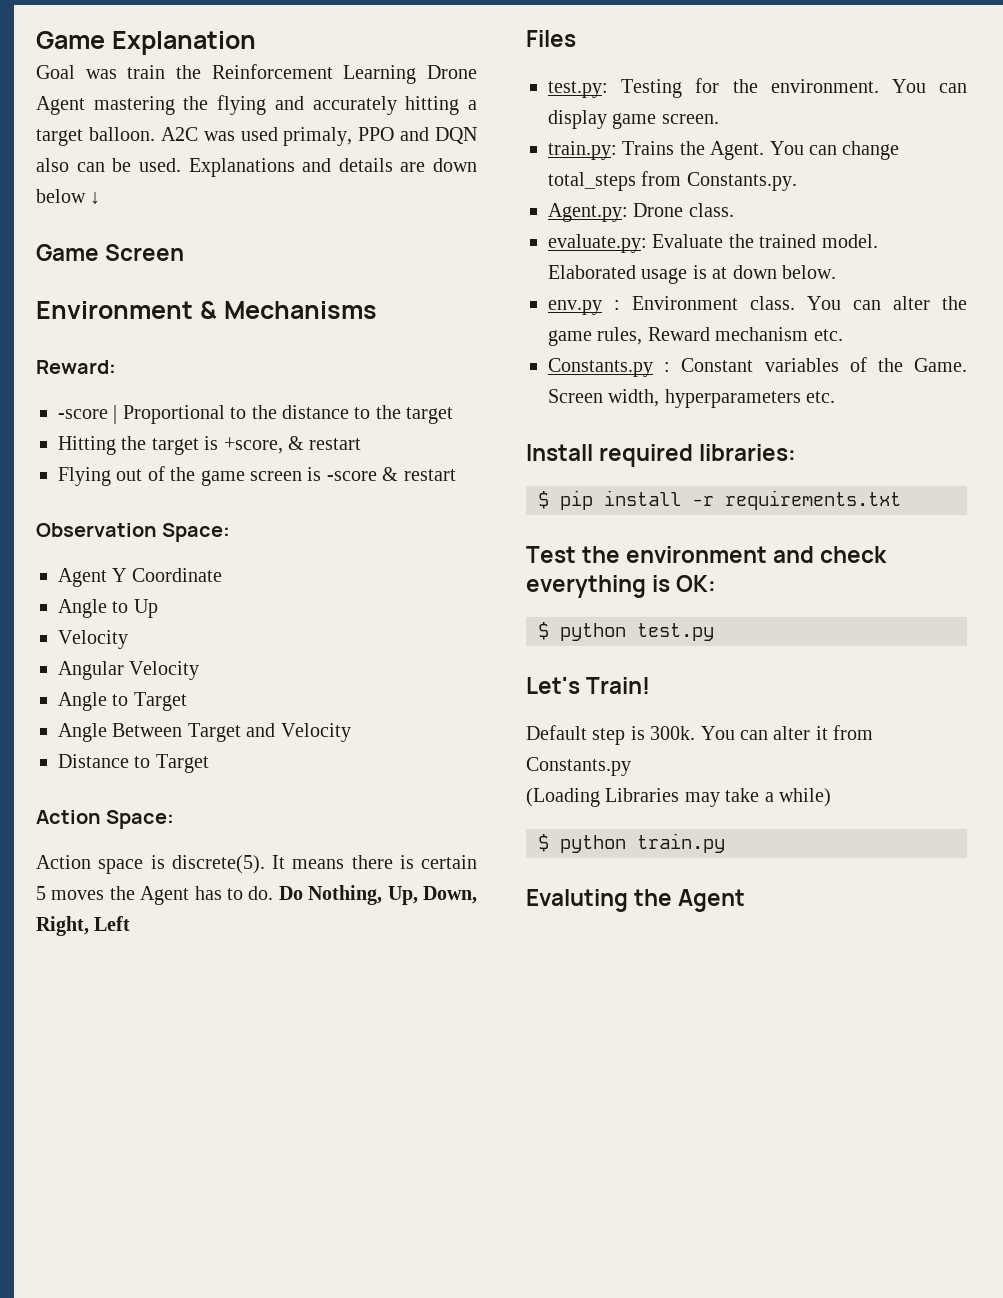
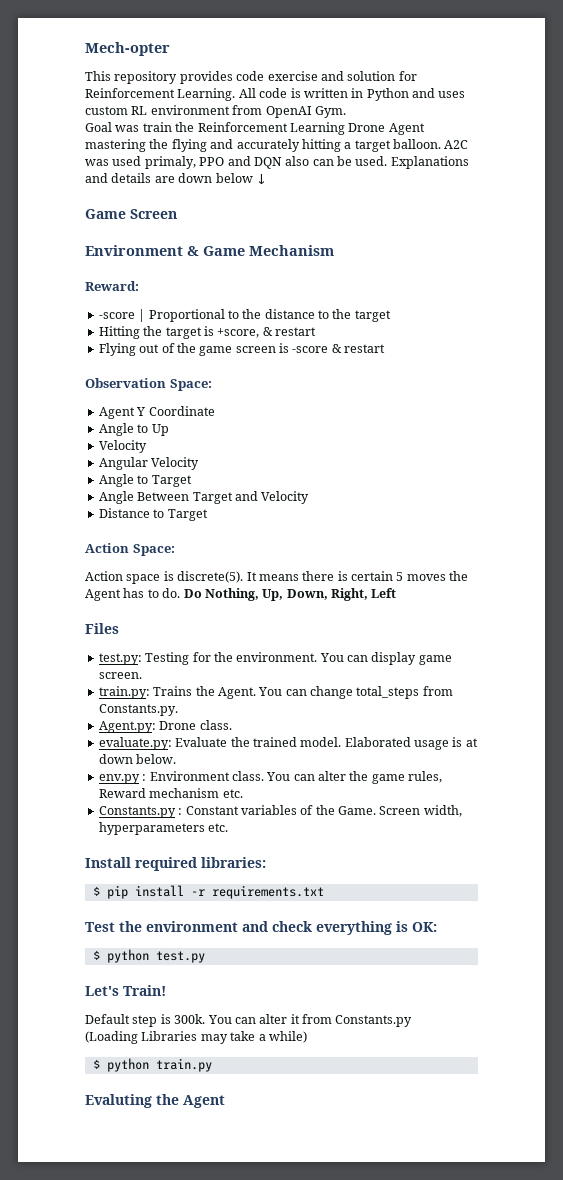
[36,31,256,55] Game Explanation -> [85,42,170,56] [85,71,417,84] [85,88,466,101] [85,105,346,118] Mech-opter // This repository provides code exercise and solution for Reinforcement Learning. All code is written in Python and uses custom RL environment from OpenAI Gym.
[223,301,377,319] Mechanisms -> [203,245,334,256] Game Mechanism

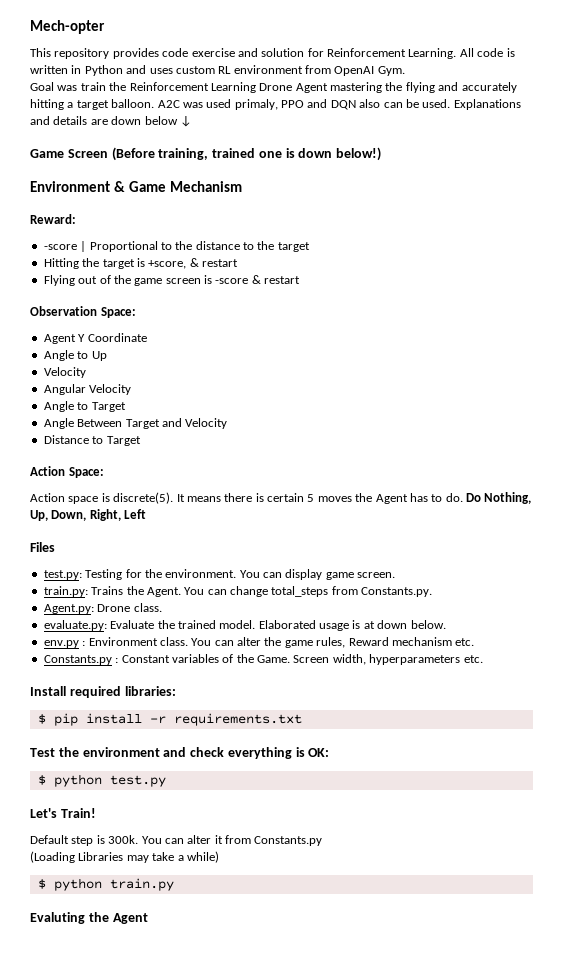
(177, 214) none -> [111,147,382,161] (Before training, trained one is down below!)

